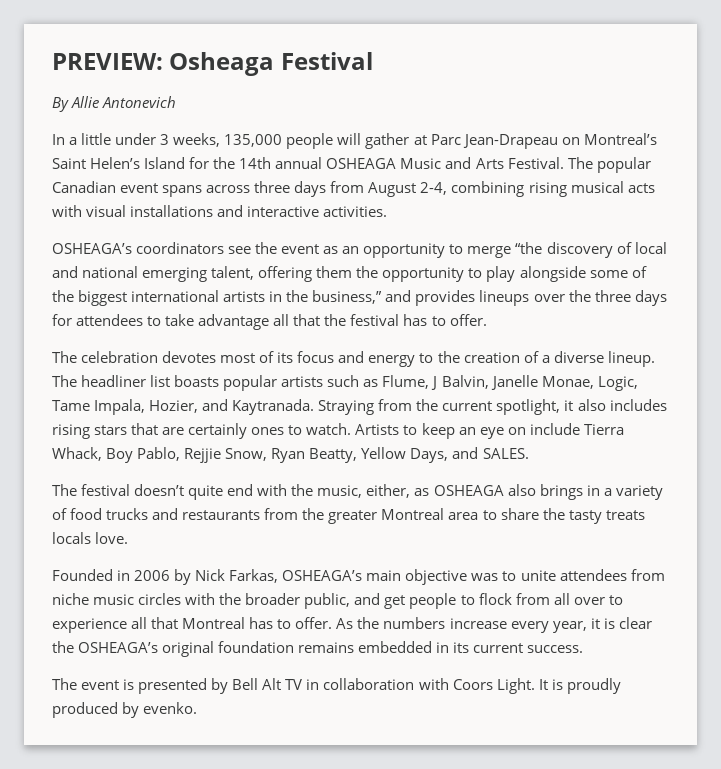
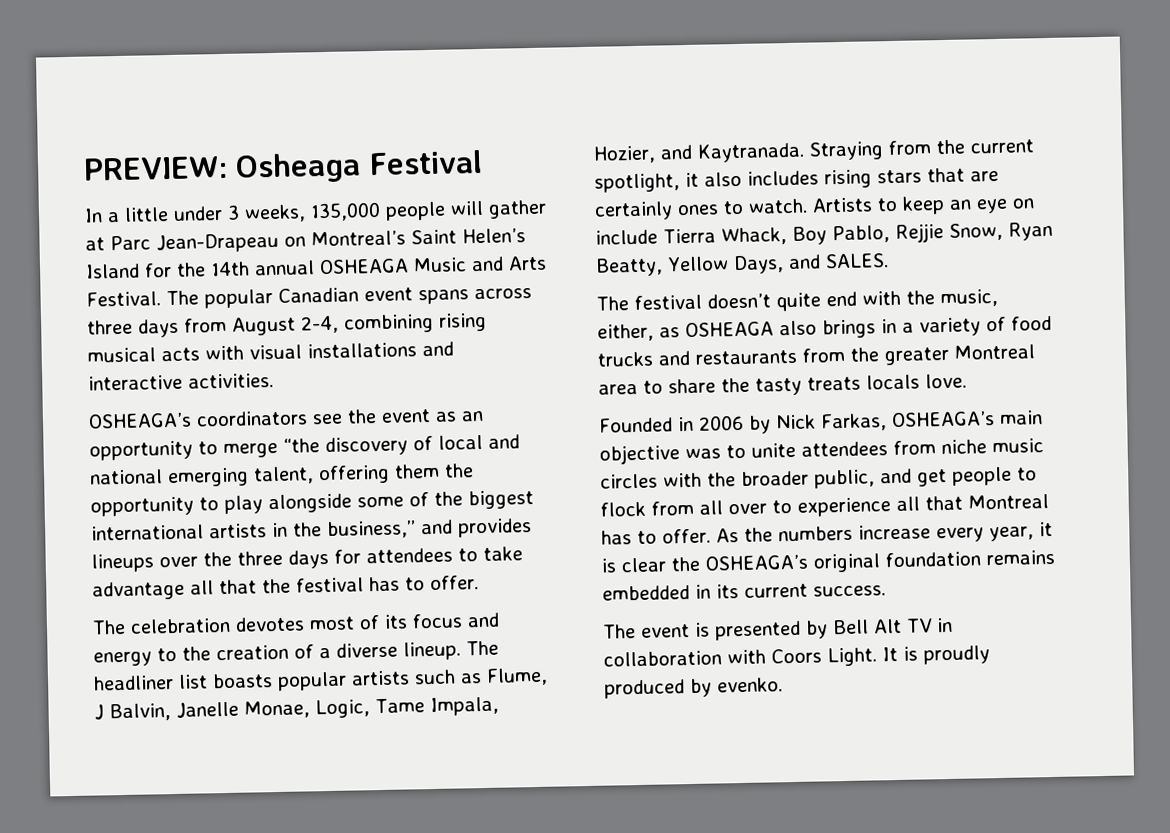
[52,96,177,112] // By Allie Antonevich -> (483, 162) none

